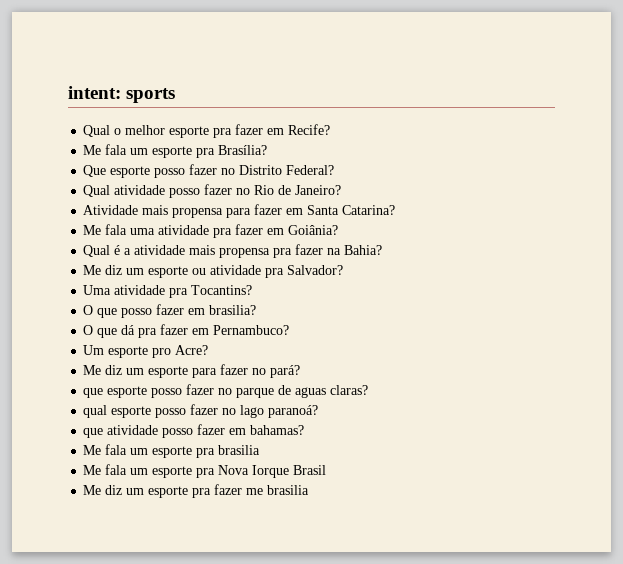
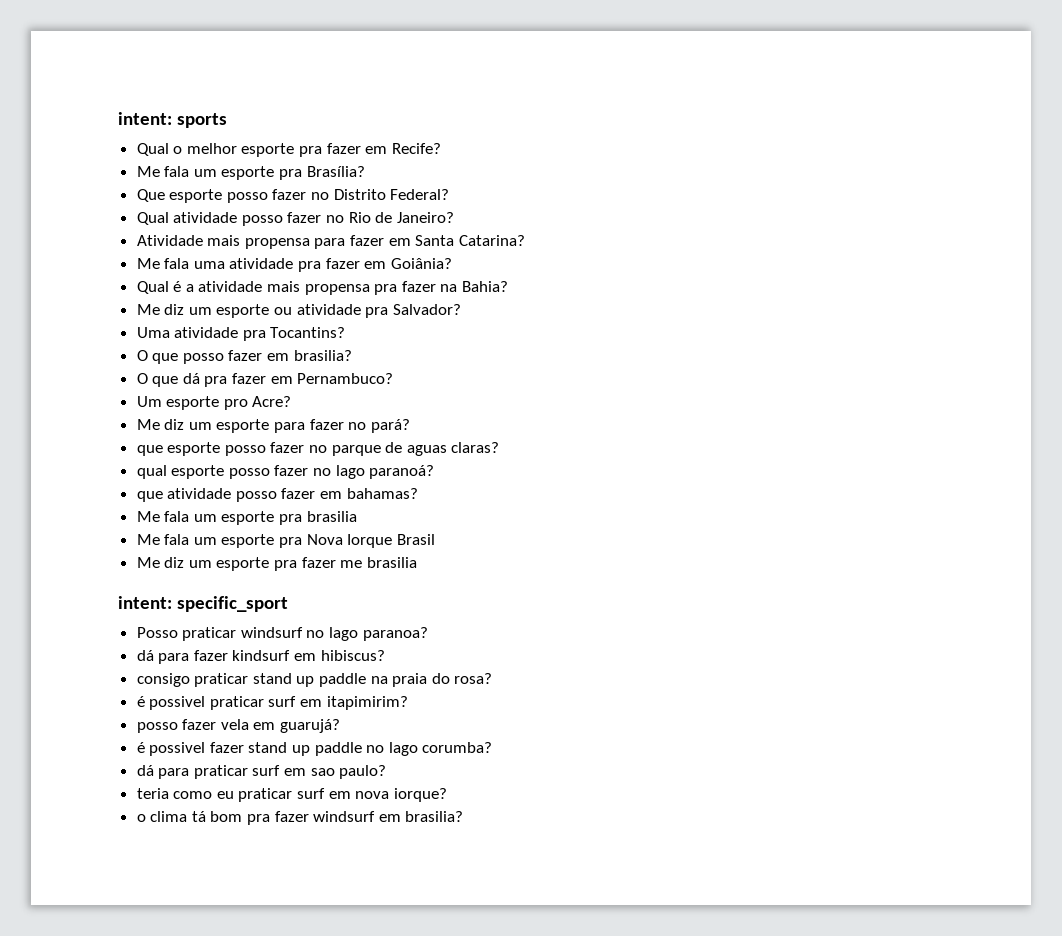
(310, 490) none -> [118,596,288,612] [136,627,428,641] [136,650,385,664] [136,673,493,687] [136,696,408,710] [136,719,341,733] [136,742,493,756] [136,765,387,779] [136,788,447,802] [136,811,464,825] // intent: specific_sport // Posso praticar windsurf no lago paranoa? // dá para fazer kindsurf em hibiscus? // consigo praticar stand up paddle na praia do rosa? // é possivel praticar surf em itapimirim? // posso fazer vela em guarujá? // é possivel fazer stand up paddle no lago corumba? // dá para praticar surf em sao paulo? // teria como eu praticar surf em nova iorque? // o clima tá bom pra fazer windsurf em brasilia?

